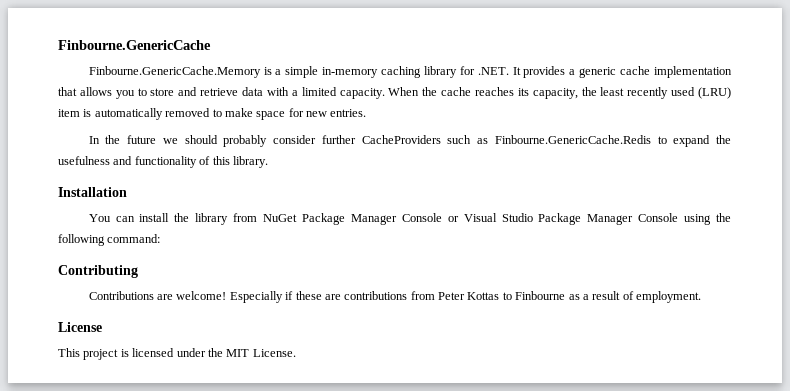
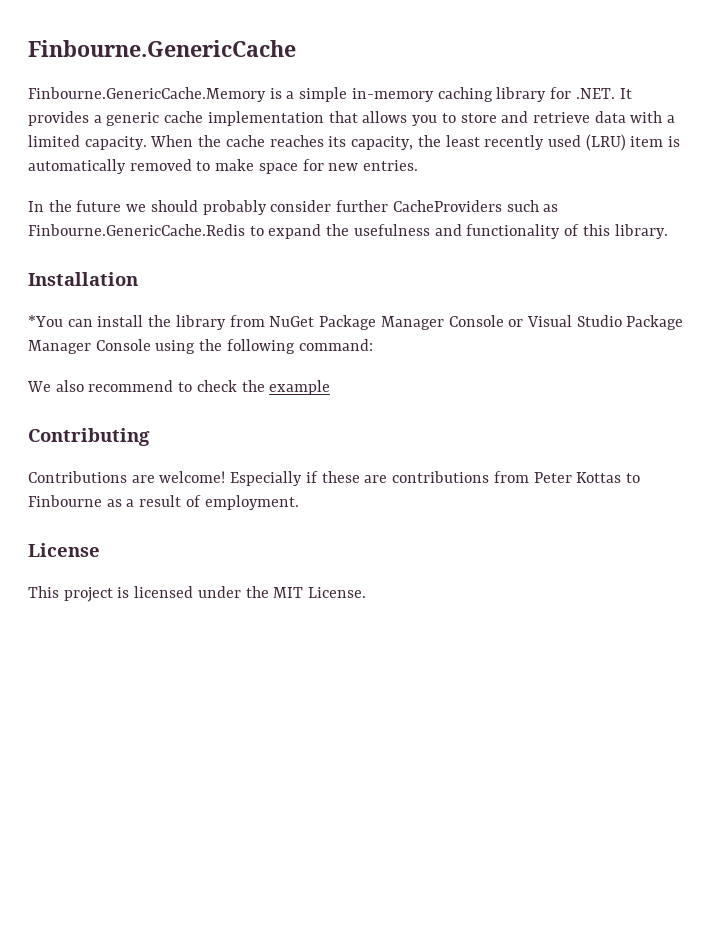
[88,214,111,222] You -> [28,315,63,327] *You
(161, 238) none -> [27,380,331,395] // We also recommend to check the example

